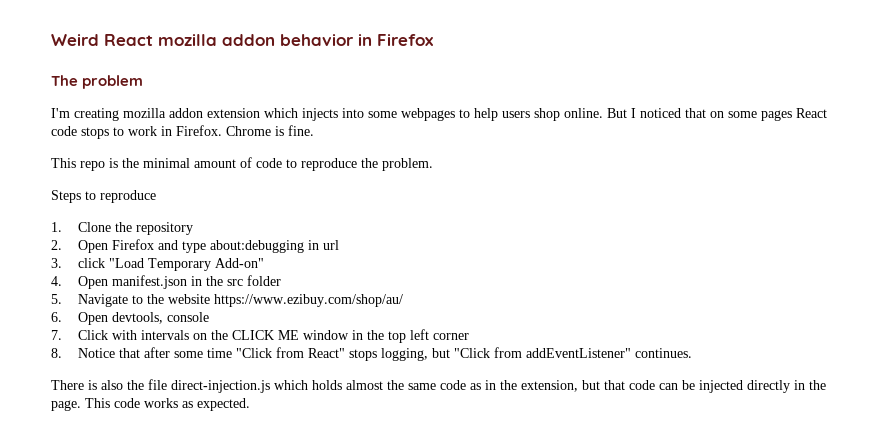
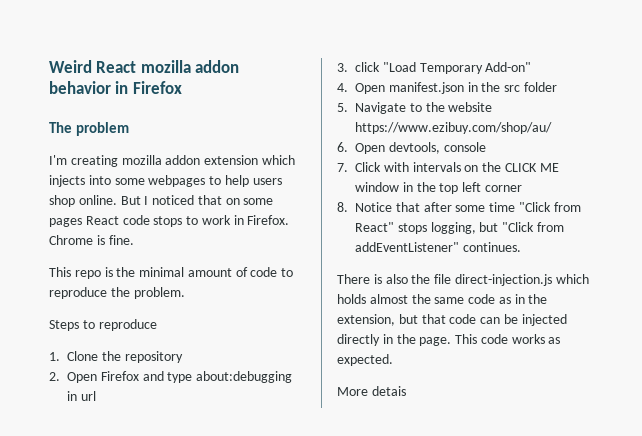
(250, 404) none -> [337,386,406,396] // More detais

